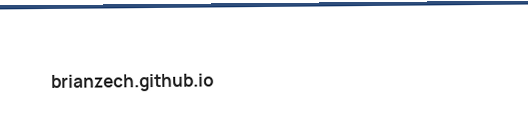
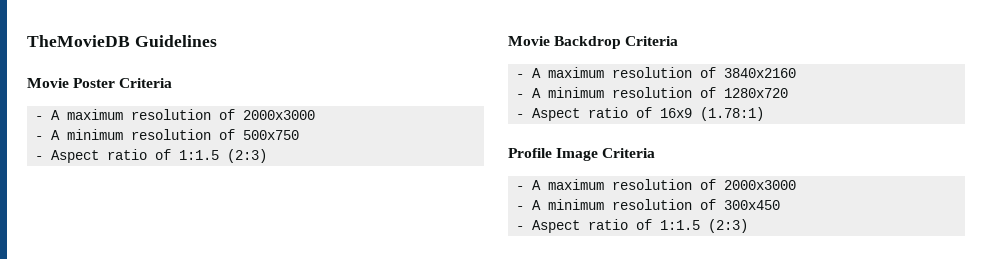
[51,73,215,92] brianzech.github.io -> [27,35,217,47] [27,78,173,88] [35,109,316,120] [35,129,300,140] [35,149,268,163] [508,36,679,49] [516,67,797,78] [516,87,789,98] [516,107,765,121] [508,148,656,161] [516,179,797,190] [516,199,781,210] [516,219,749,233] TheMovieDB Guidelines // Movie Poster Criteria // - A maximum resolution of 2000x3000 // - A minimum resolution of 500x750 // - Aspect ratio of 1:1.5 (2:3) // Movie Backdrop Criteria // - A maximum resolution of 3840x2160 // - A minimum resolution of 1280x720 // - Aspect ratio of 16x9 (1.78:1) // Profile Image Criteria // - A maximum resolution of 2000x3000 // - A minimum resolution of 300x450 // - Aspect ratio of 1:1.5 (2:3)

